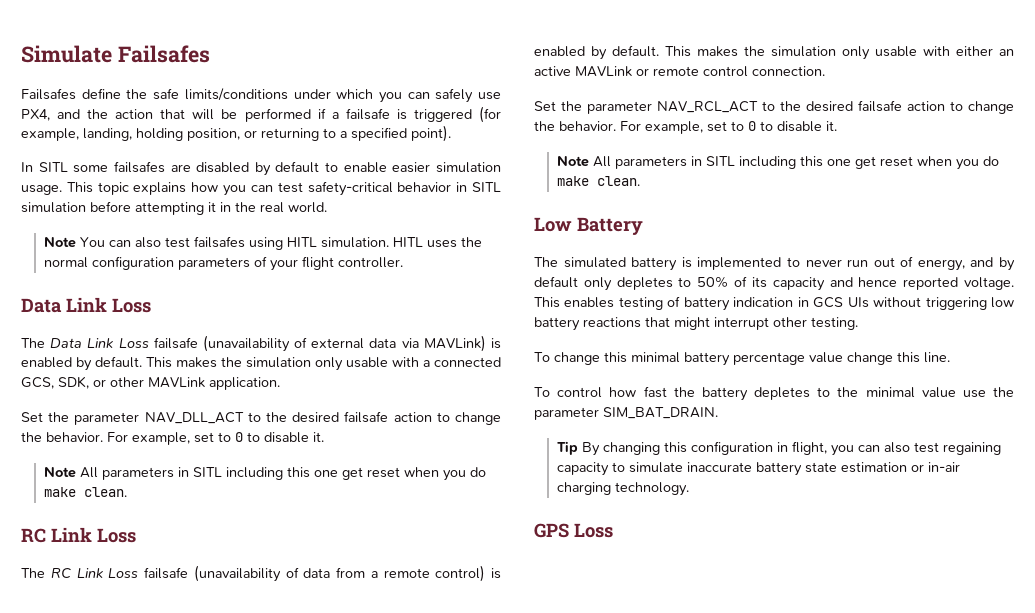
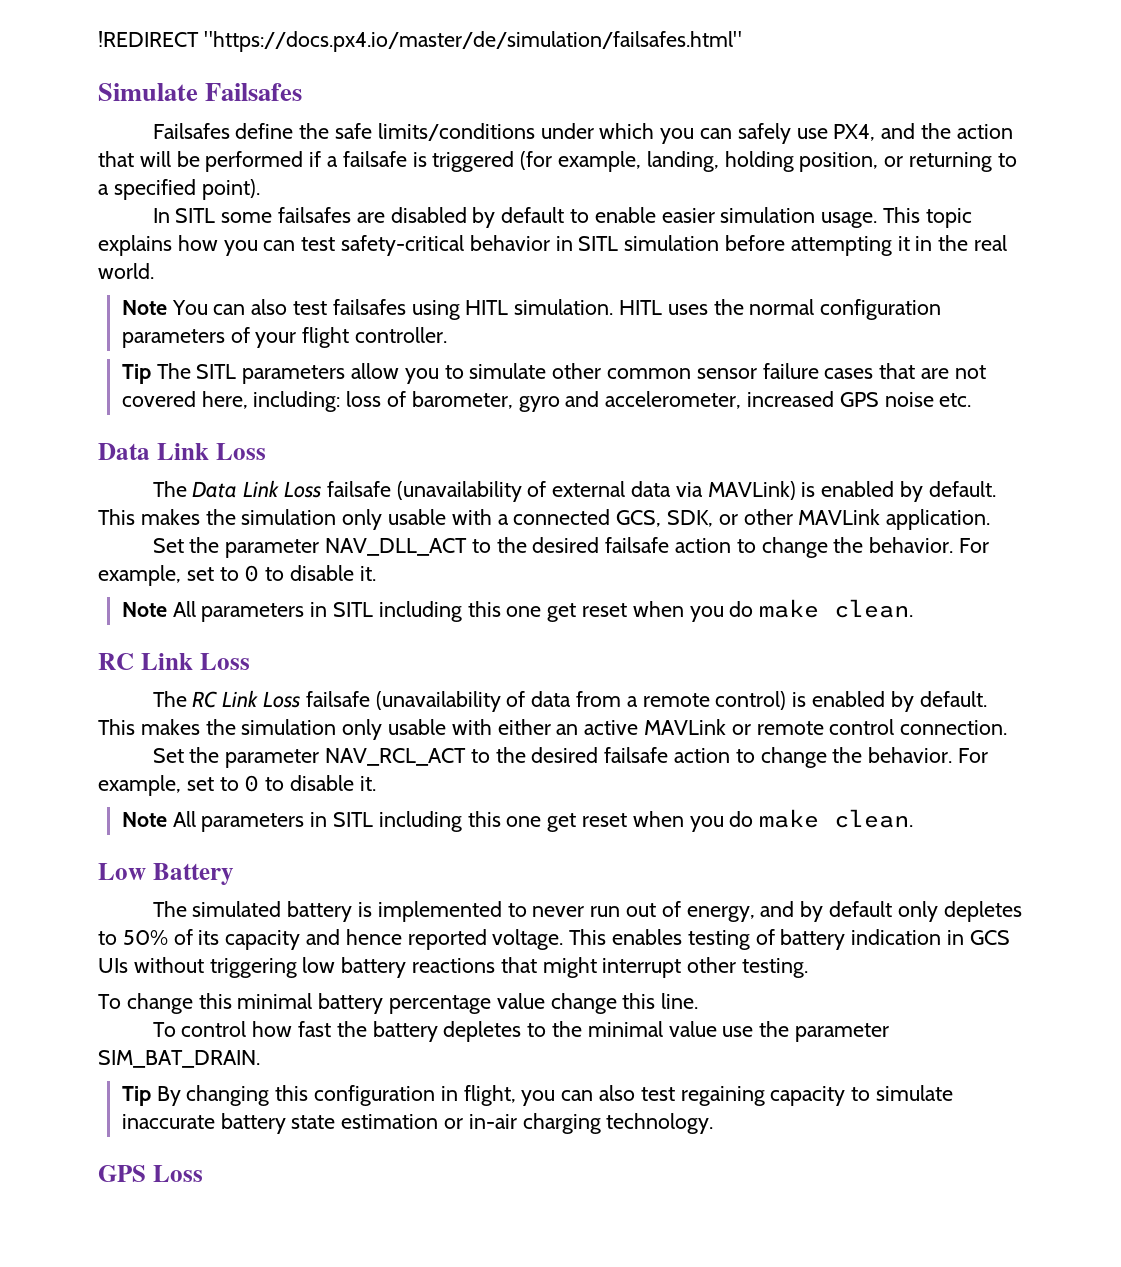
(21, 54) none -> [98,31,742,52] !REDIRECT "https://docs.px4.io/master/de/simulation/failsafes.html" //
(404, 262) none -> [121,363,986,384] [121,391,972,412] // Tip The SITL parameters allow you to simulate other common sensor failure cases that are not covered here, including: loss of barometer, gyro and accelerometer, increased GPS noise etc.

